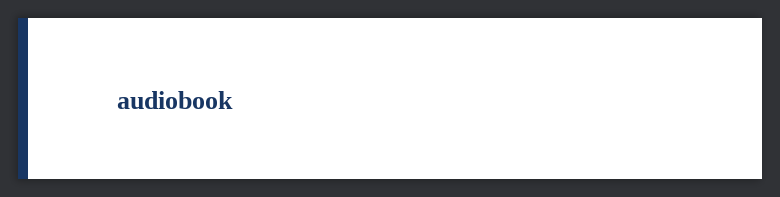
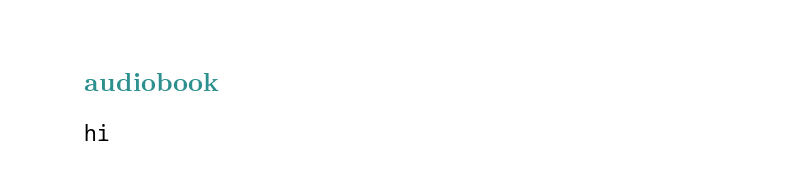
(233, 100) none -> [84,124,110,141] // hi

